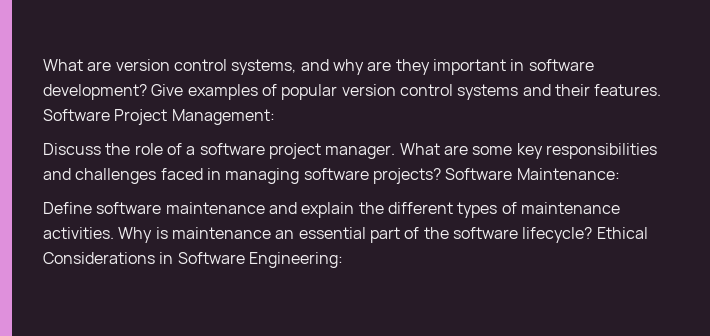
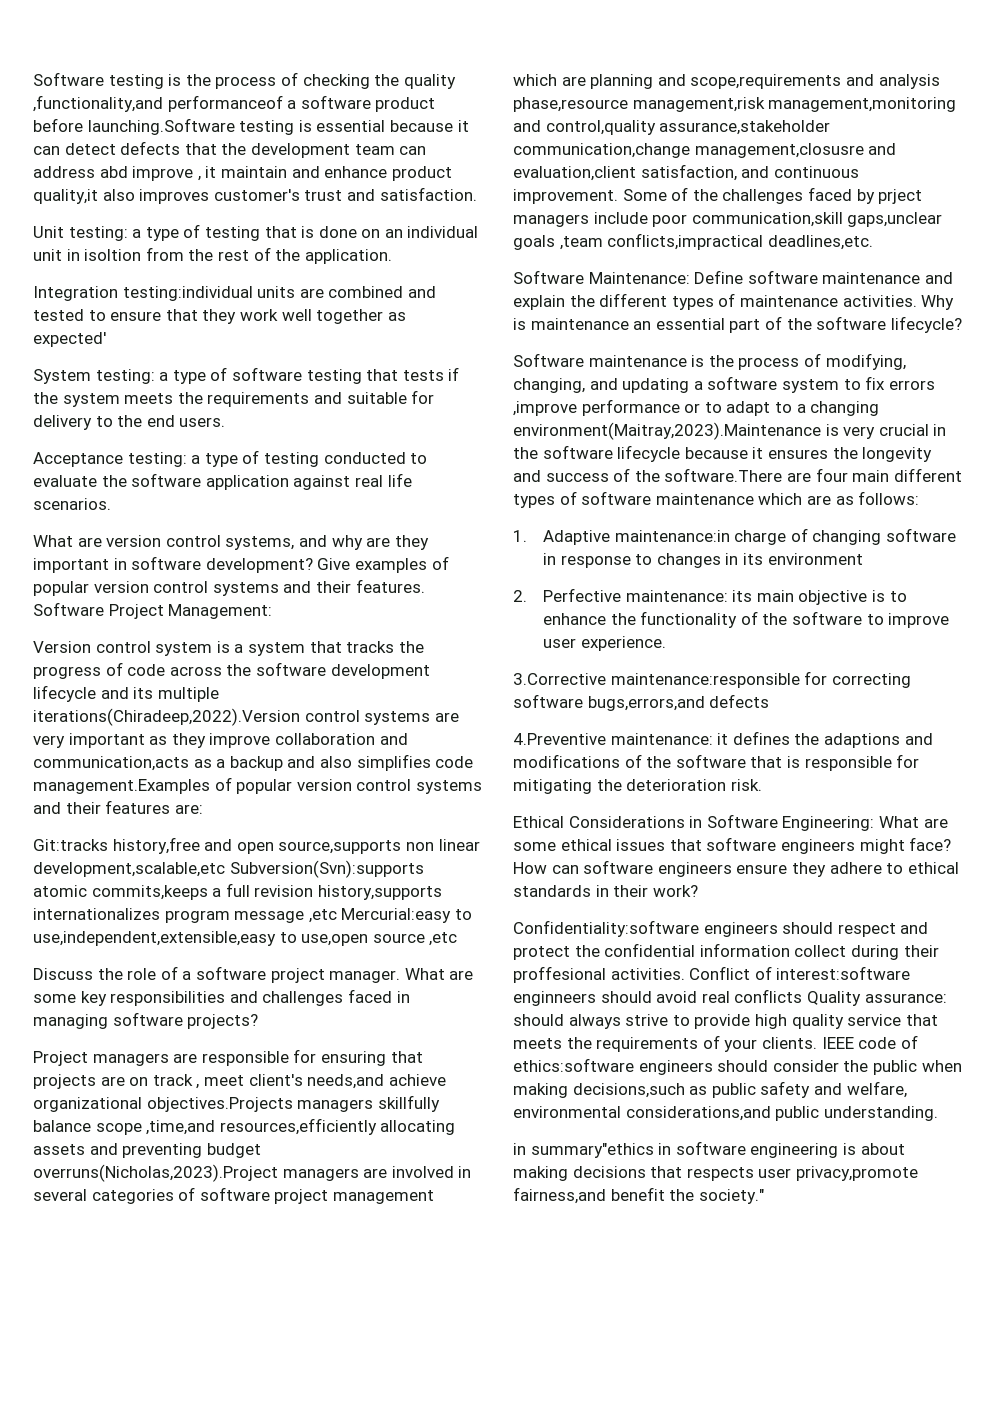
(43, 65) none -> [33,72,456,89] [33,95,436,112] [33,118,469,135] [33,141,427,158] [33,166,452,181] [33,187,477,204] [33,224,479,241] [33,247,392,264] [33,286,436,301] [33,309,406,324] [33,332,106,347] [33,367,460,384] [33,390,435,407] [33,415,226,430] [33,450,428,467] [33,473,412,490] [33,498,111,510] Software testing is the process of checking the quality ,functionality,and performanceof a software product before launching.Software testing is essential because it can detect defects that the development team can address abd improve , it maintain and enhance product quality,it also improves customer's trust and satisfaction. // Unit testing: a type of testing that is done on an individual unit in isoltion from the rest of the application. // Integration testing:individual units are combined and tested to ensure that they work well together as expected' // System testing: a type of software testing that tests if the system meets the requirements and suitable for delivery to the end users. // Acceptance testing: a type of testing conducted to evaluate the software application against real life scenarios. //
(275, 117) none -> [33,641,424,656] [33,662,430,679] [33,685,219,702] [33,708,459,726] [33,733,408,748] [33,754,474,771] [33,777,482,794] [33,800,203,814] [33,837,480,854] [33,860,424,878] [33,883,442,900] [33,908,472,923] [33,931,458,946] // Version control system is a system that tracks the progress of code across the software development lifecycle and its multiple iterations(Chiradeep,2022).Version control systems are very important as they improve collaboration and communication,acts as a backup and also simplifies code management.Examples of popular version control systems and their features are: // Git:tracks history,free and open source,supports non linear development,scalable,etc Subversion(Svn):supports atomic commits,keeps a full revision history,supports internationalizes program message ,etc Mercurial:easy to use,independent,extensible,easy to use,open source ,etc
(441, 176) none -> [33,1049,423,1066] [33,1074,446,1089] [33,1095,440,1112] [33,1118,456,1135] [33,1143,261,1158] [33,1164,472,1182] [33,1187,434,1204] [513,74,940,89] [513,97,957,112] [513,120,831,135] [513,143,897,158] [513,164,859,181] [513,187,923,204] [513,212,943,227] [513,233,873,250] // Project managers are responsible for ensuring that projects are on track , meet client's needs,and achieve organizational objectives.Projects managers skillfully balance scope ,time,and resources,efficiently allocating assets and preventing budget overruns(Nicholas,2023).Project managers are involved in several categories of software project management which are planning and scope,requirements and analysis phase,resource management,risk management,monitoring and control,quality assurance,stakeholder communication,change management,closusre and evaluation,client satisfaction, and continuous improvement. Some of the challenges faced by prject managers include poor communication,skill gaps,unclear goals ,team conflicts,impractical deadlines,etc. //
(620, 174) // -> (690, 278) none
(593, 235) none -> [513,353,906,370] [513,376,935,393] [513,399,880,416] [513,422,947,440] [513,445,933,462] [513,468,962,482] [513,491,920,508] [513,528,956,545] [542,553,863,568] [513,588,907,605] [542,611,950,628] [542,636,666,651] [513,671,911,688] [513,694,770,711] [513,731,933,748] [513,754,920,771] [513,779,762,794] // Software maintenance is the process of modifying, changing, and updating a software system to fix errors ,improve performance or to adapt to a changing environment(Maitray,2023).Maintenance is very crucial in the software lifecycle because it ensures the longevity and success of the software.There are four main different types of software maintenance which are as follows: // 1. Adaptive maintenance:in charge of changing software in response to changes in its environment // 2. Perfective maintenance: its main objective is to enhance the functionality of the software to improve user experience. // 3.Corrective maintenance:responsible for correcting software bugs,errors,and defects // 4.Preventive maintenance: it defines the adaptions and modifications of the software that is responsible for mitigating the deterioration risk. //
(343, 260) none -> [878,816,948,828] [513,837,952,854] [513,860,959,877] [513,885,698,897] [513,920,929,937] [513,943,939,960] [513,966,911,983] [513,989,947,1006] [513,1014,938,1029] [513,1035,918,1052] [513,1058,962,1075] [513,1081,907,1098] [513,1106,938,1121] [513,1141,905,1158] [513,1166,918,1181] [513,1187,764,1204] What are some ethical issues that software engineers might face? How can software engineers ensure they adhere to ethical standards in their work? // Confidentiality:software engineers should respect and protect the confidential information collect during their proffesional activities. Conflict of interest:software enginneers should avoid real conflicts Quality assurance: should always strive to provide high quality service that meets the requirements of your clients. IEEE code of ethics:software engineers should consider the public when making decisions,such as public safety and welfare, environmental considerations,and public understanding. // in summary"ethics in software engineering is about making decisions that respects user privacy,promote fairness,and benefit the society."

